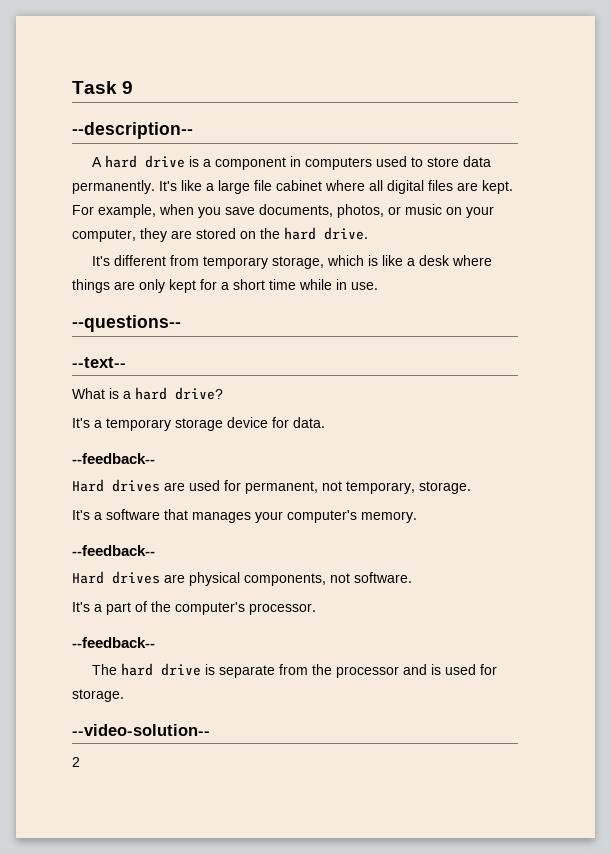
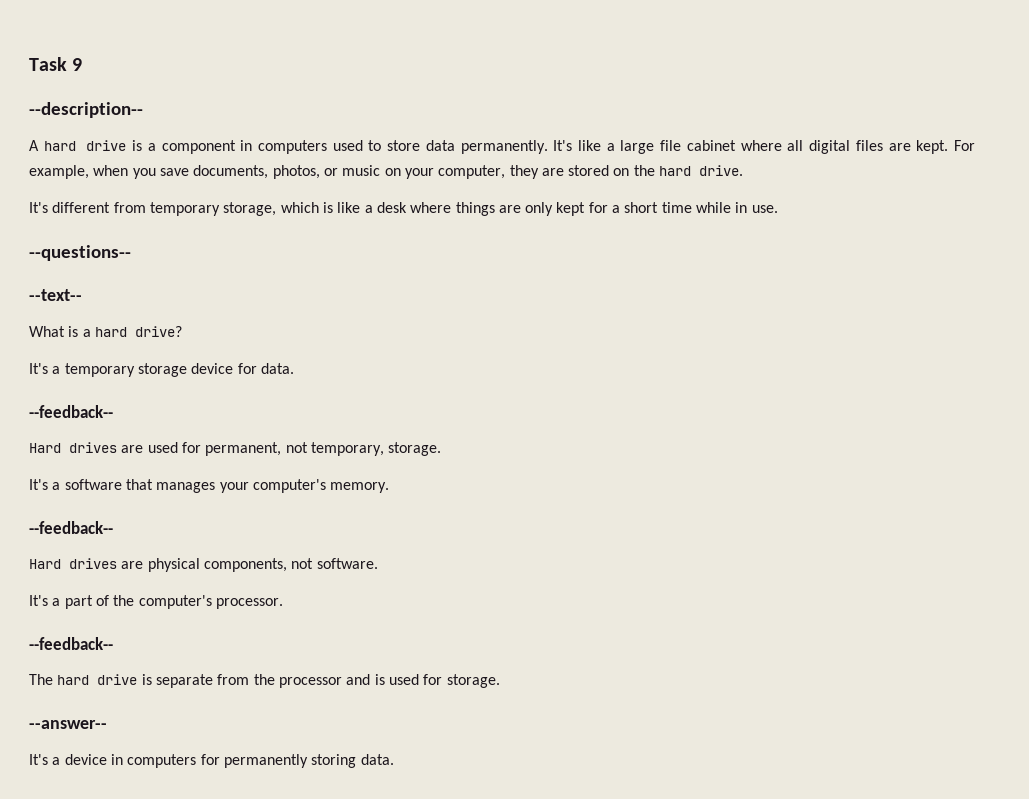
[72,724,210,736] [72,757,80,767] --video-solution-- // 2 -> [29,720,107,729] [29,754,394,768] --answer-- // It's a device in computers for permanently storing data.

